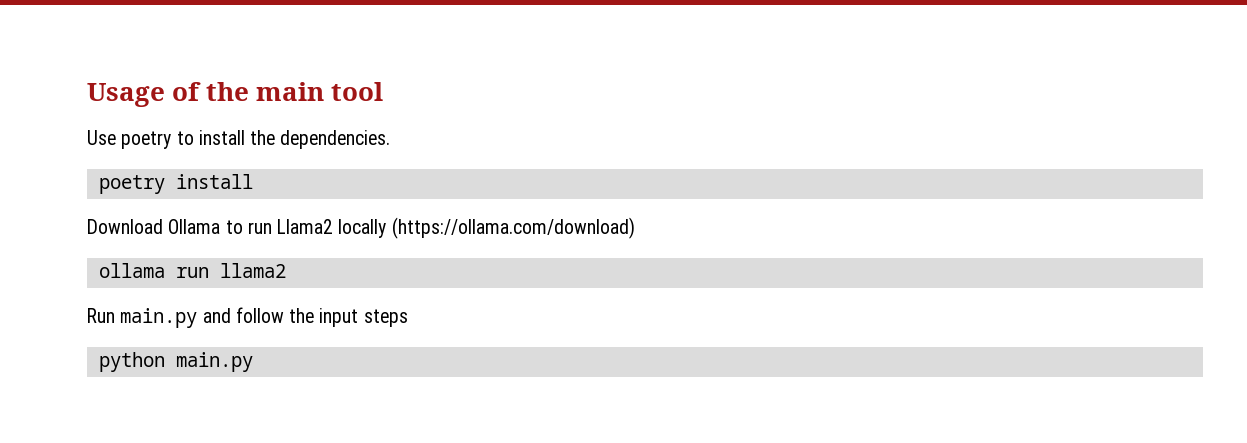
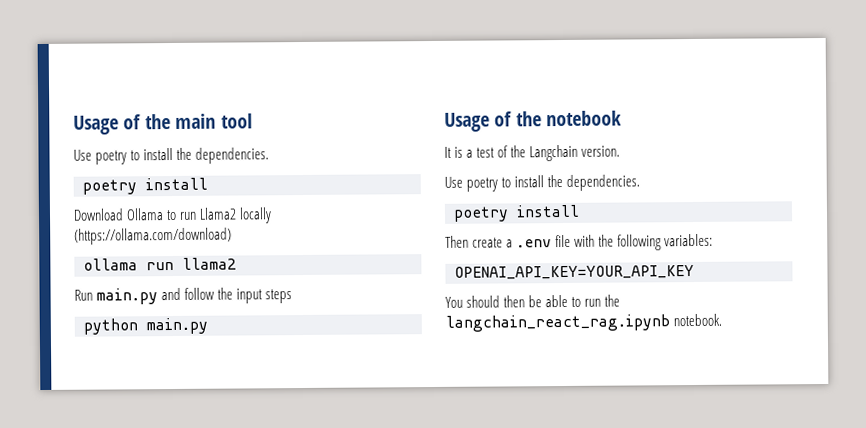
(253, 362) none -> [444,110,623,132] [444,144,621,162] [444,174,641,192] [453,204,580,222] [445,233,714,251] [454,265,694,280] [445,294,621,308] [445,313,723,332] // Usage of the notebook // It is a test of the Langchain version. // Use poetry to install the dependencies. // poetry install // Then create a .env file with the following variables: // OPENAI_API_KEY=YOUR_API_KEY // You should then be able to run the langchain_react_rag.ipynb notebook.

